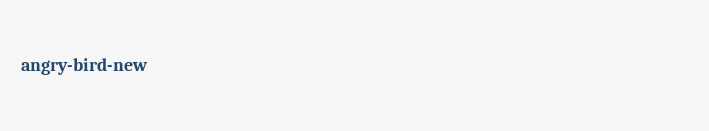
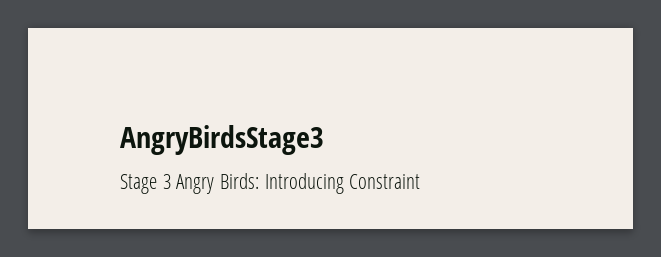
[21,58,148,75] angry-bird-new -> [120,125,324,155] [120,173,421,194] AngryBirdsStage3 // Stage 3 Angry Birds: Introducing Constraint

